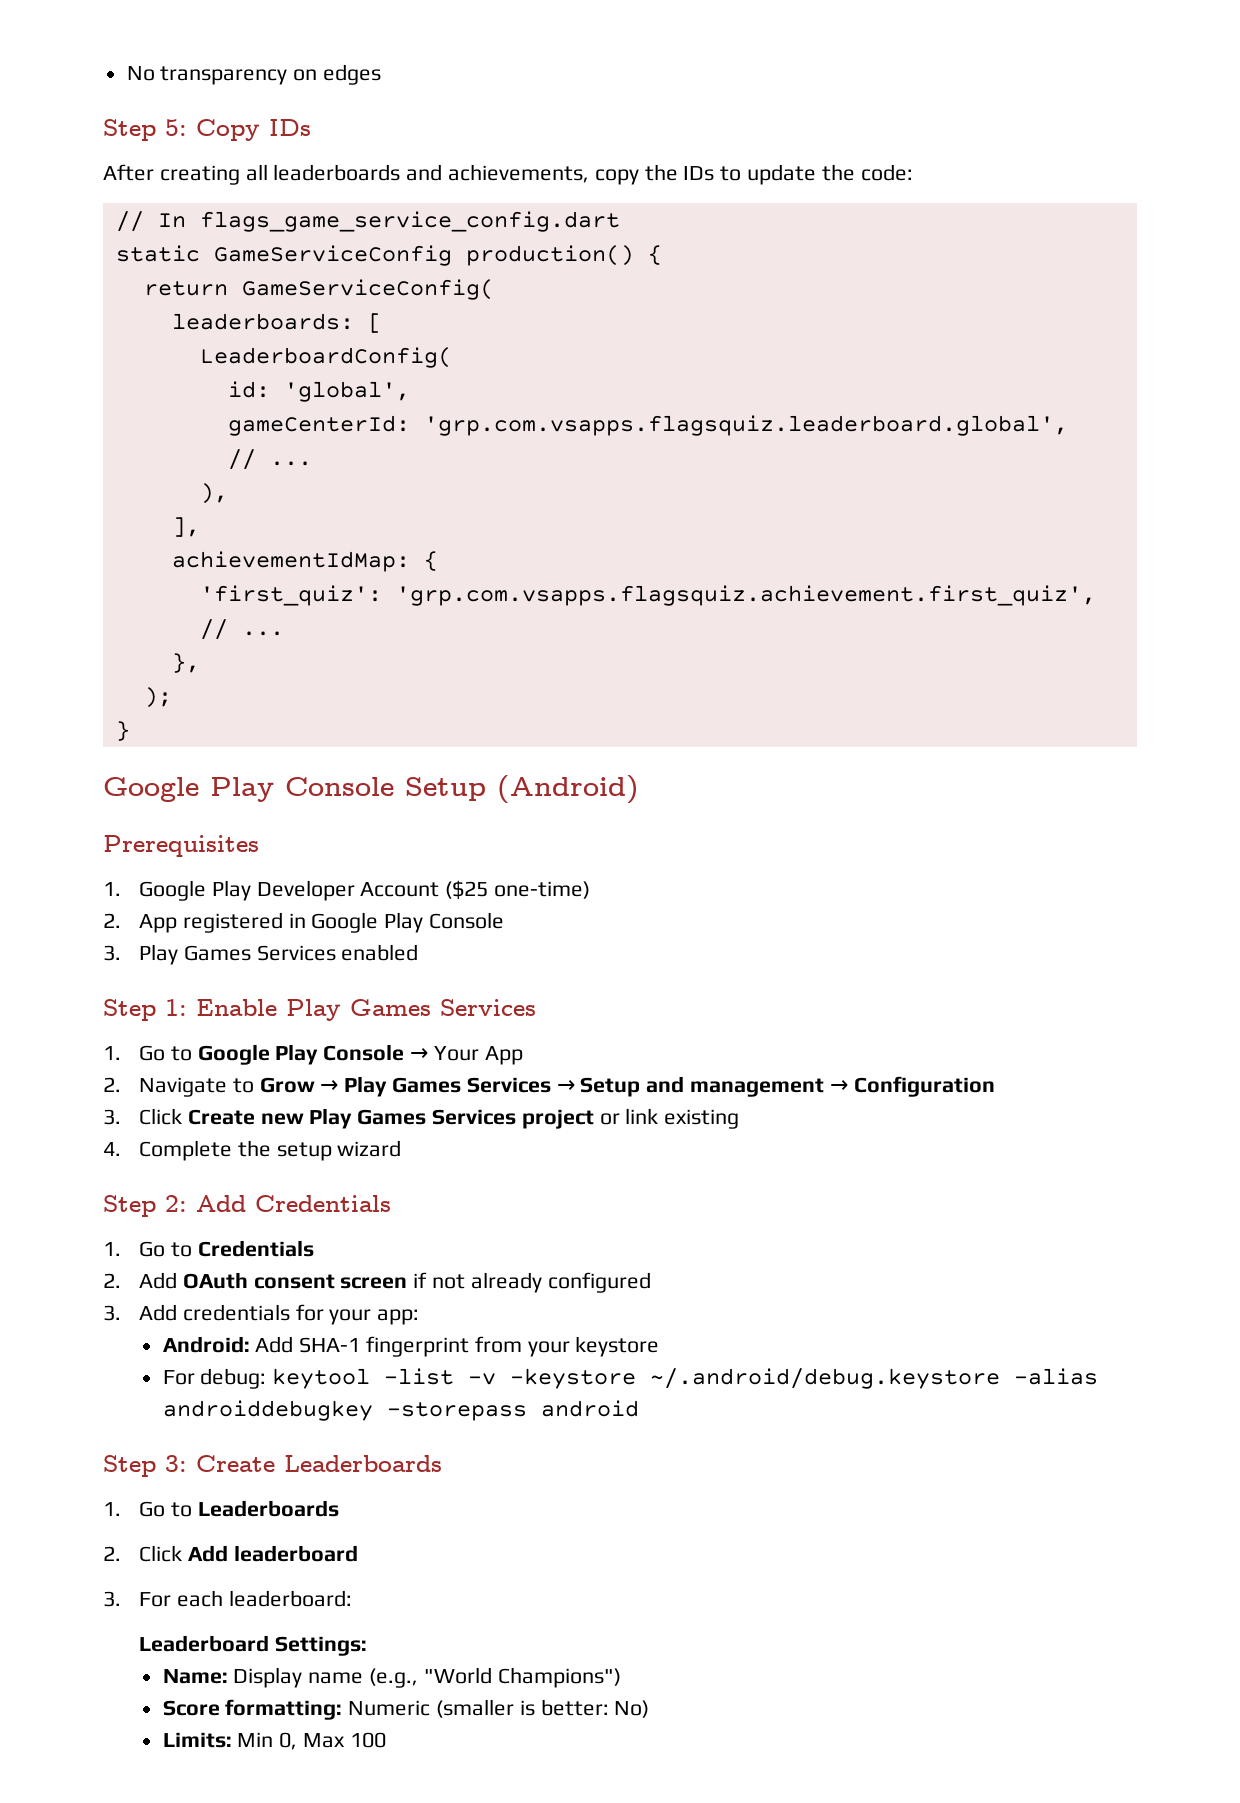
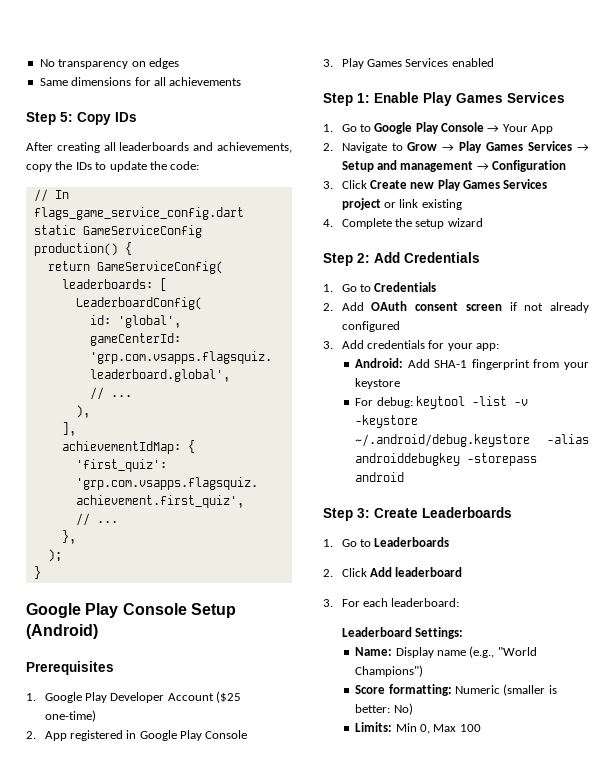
(382, 74) none -> [39,77,242,86] // Same dimensions for all achievements

